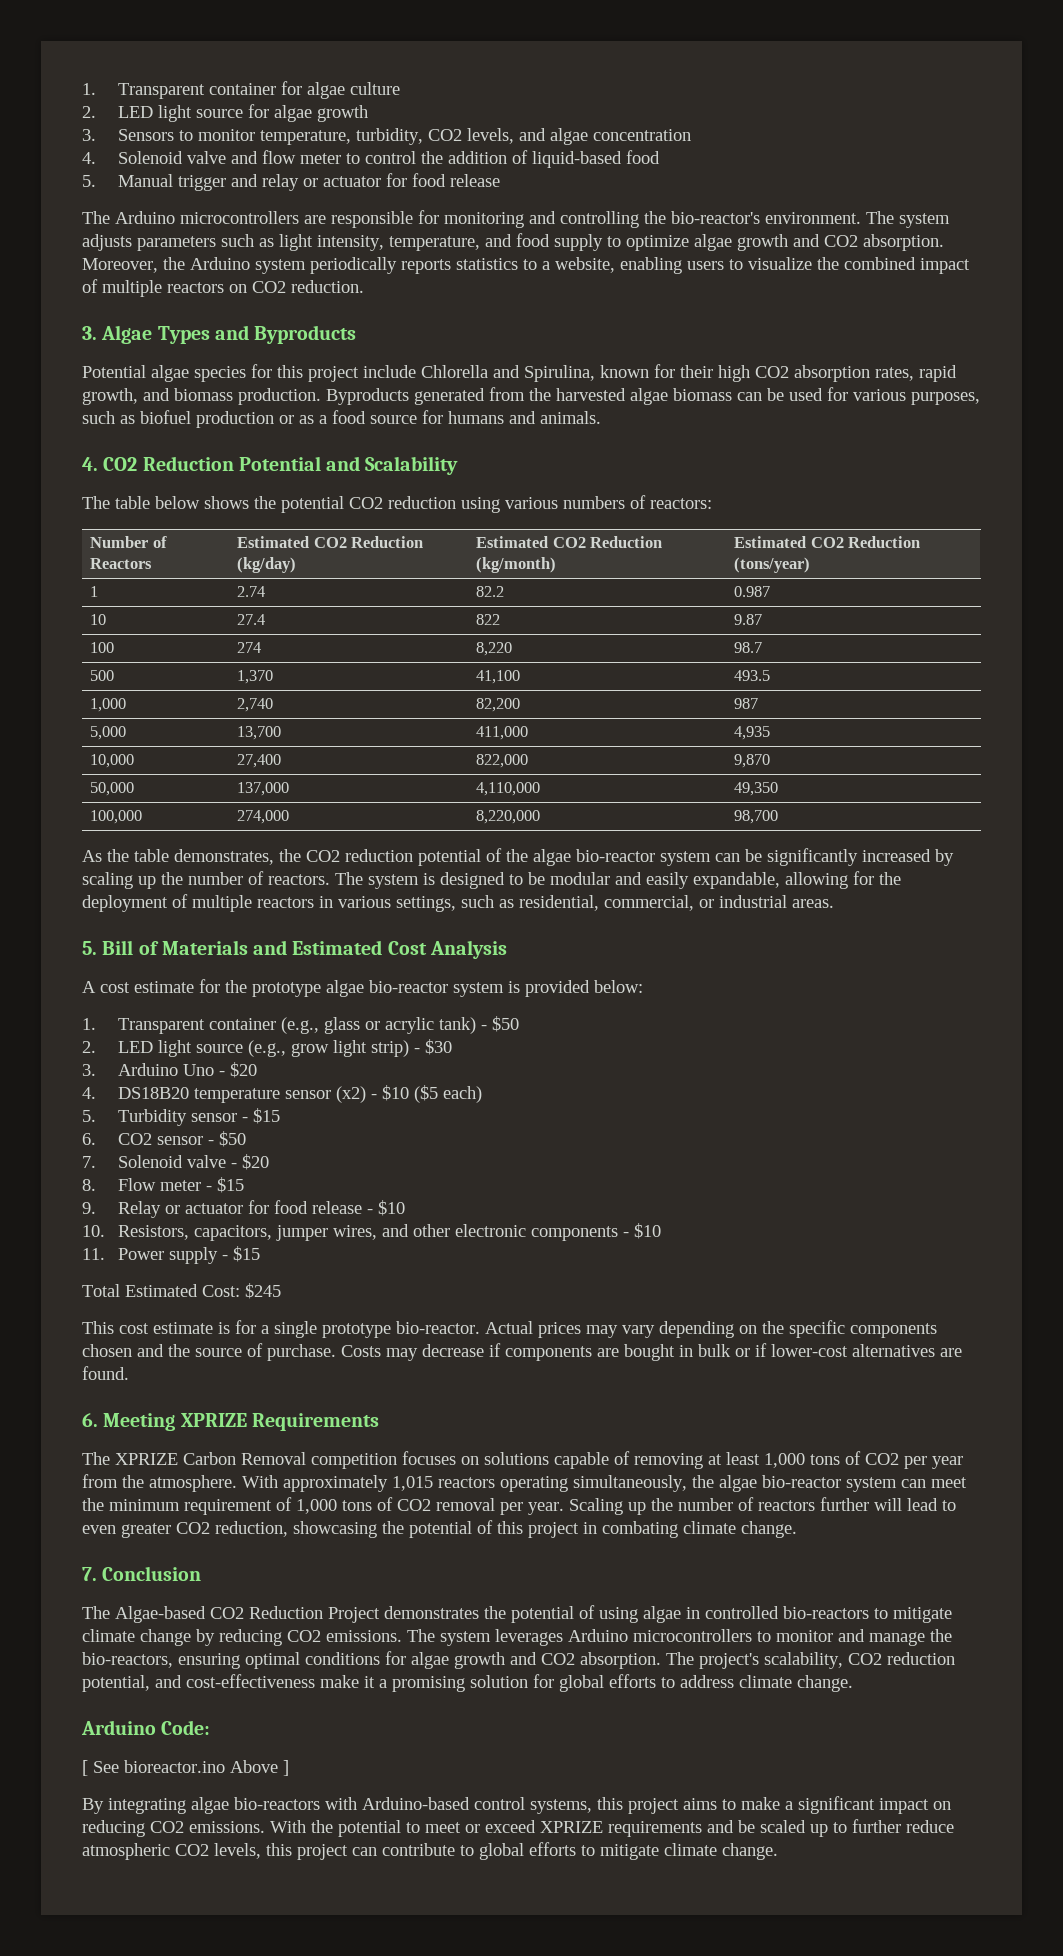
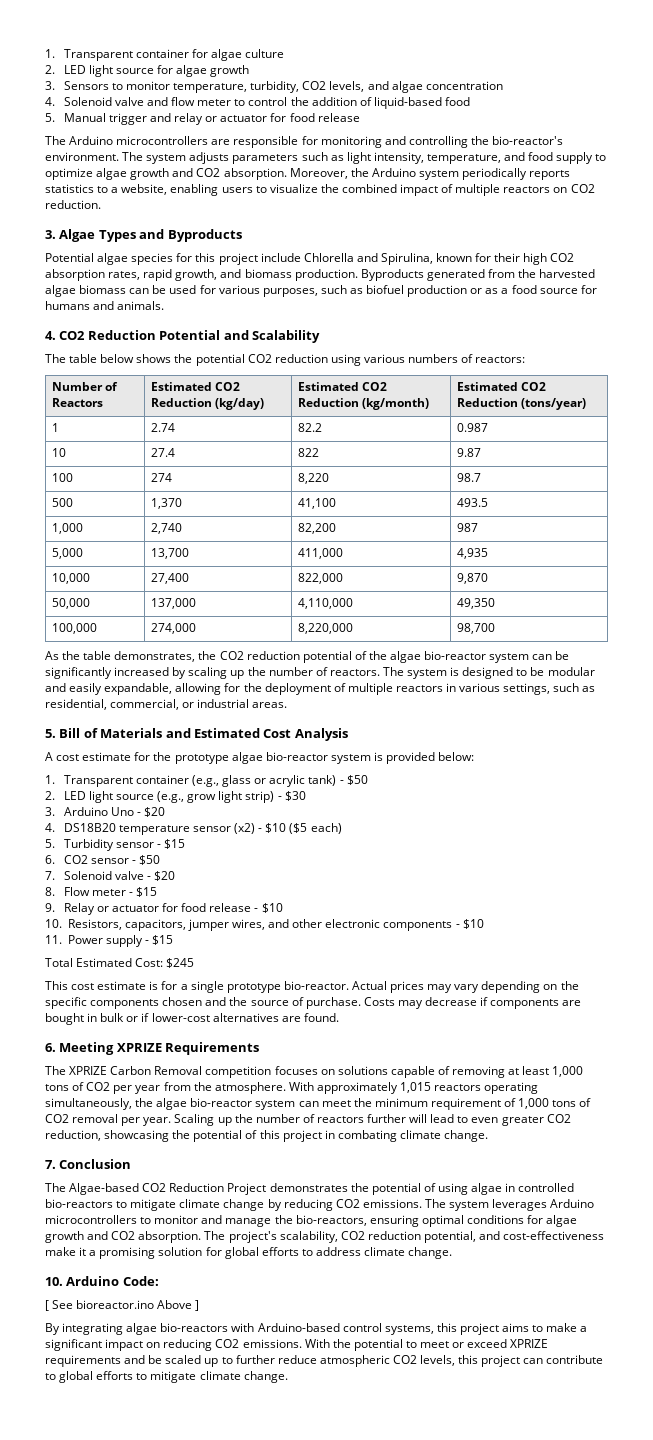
(853, 1683) none -> [45,1277,63,1286] 10.

